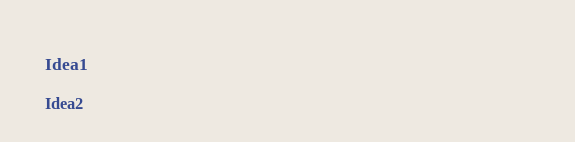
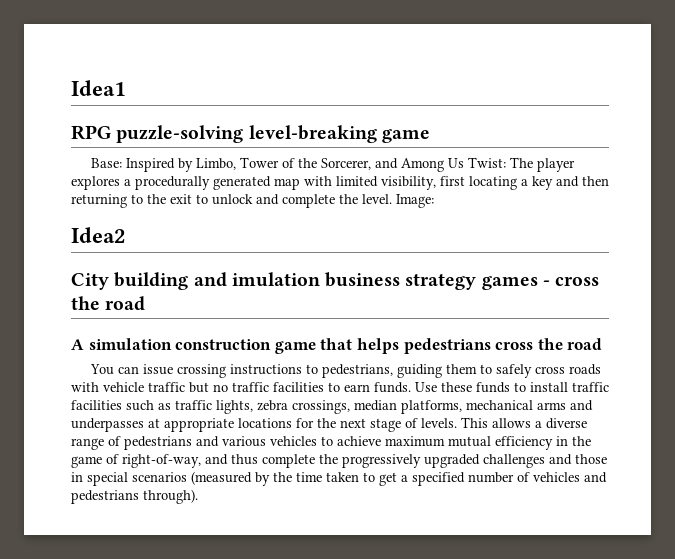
[45,97,83,109] Idea2 -> [71,125,430,143] [90,157,575,172] [71,176,609,190] [71,194,434,208] [71,227,126,243] [71,272,600,290] [71,296,146,311] [71,338,603,354] [89,364,601,378] [71,382,609,393] [71,400,593,414] [71,417,587,432] [71,436,591,450] [71,454,607,468] [71,471,607,486] [71,489,198,504] RPG puzzle-solving level-breaking game // Base: Inspired by Limbo, Tower of the Sorcerer, and Among Us Twist: The player explores a procedurally generated map with limited visibility, first locating a key and then returning to the exit to unlock and complete the level. Image: // Idea2 // City building and imulation business strategy games - cross the road // A simulation construction game that helps pedestrians cross the road // You can issue crossing instructions to pedestrians, guiding them to safely cross roads with vehicle traffic but no traffic facilities to earn funds. Use these funds to install traffic facilities such as traffic lights, zebra crossings, median platforms, mechanical arms and underpasses at appropriate locations for the next stage of levels. This allows a diverse range of pedestrians and various vehicles to achieve maximum mutual efficiency in the game of right-of-way, and thus complete the progressively upgraded challenges and those in special scenarios (measured by the time taken to get a specified number of vehicles and pedestrians through).

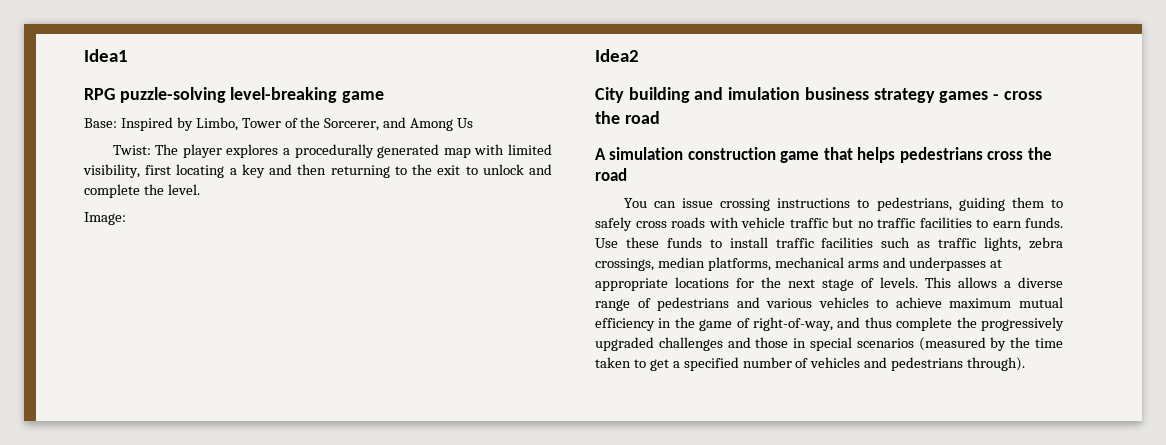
(464, 163) none -> (474, 123) //
(392, 199) none -> (200, 189) //

